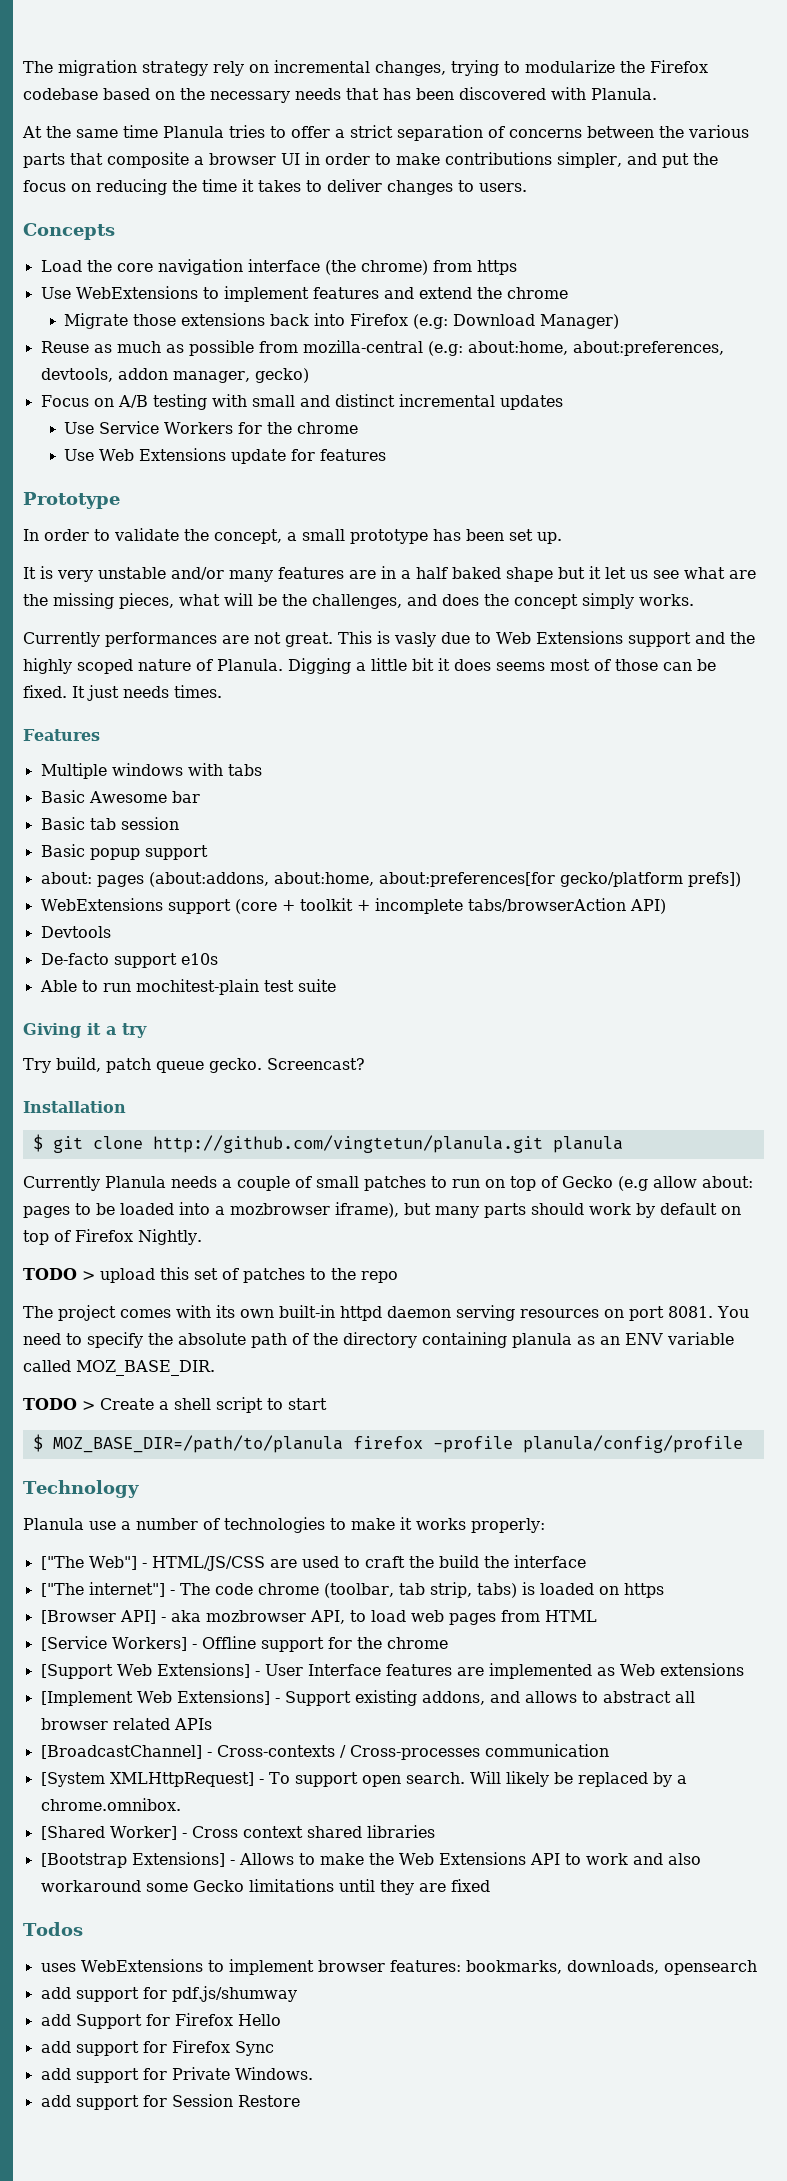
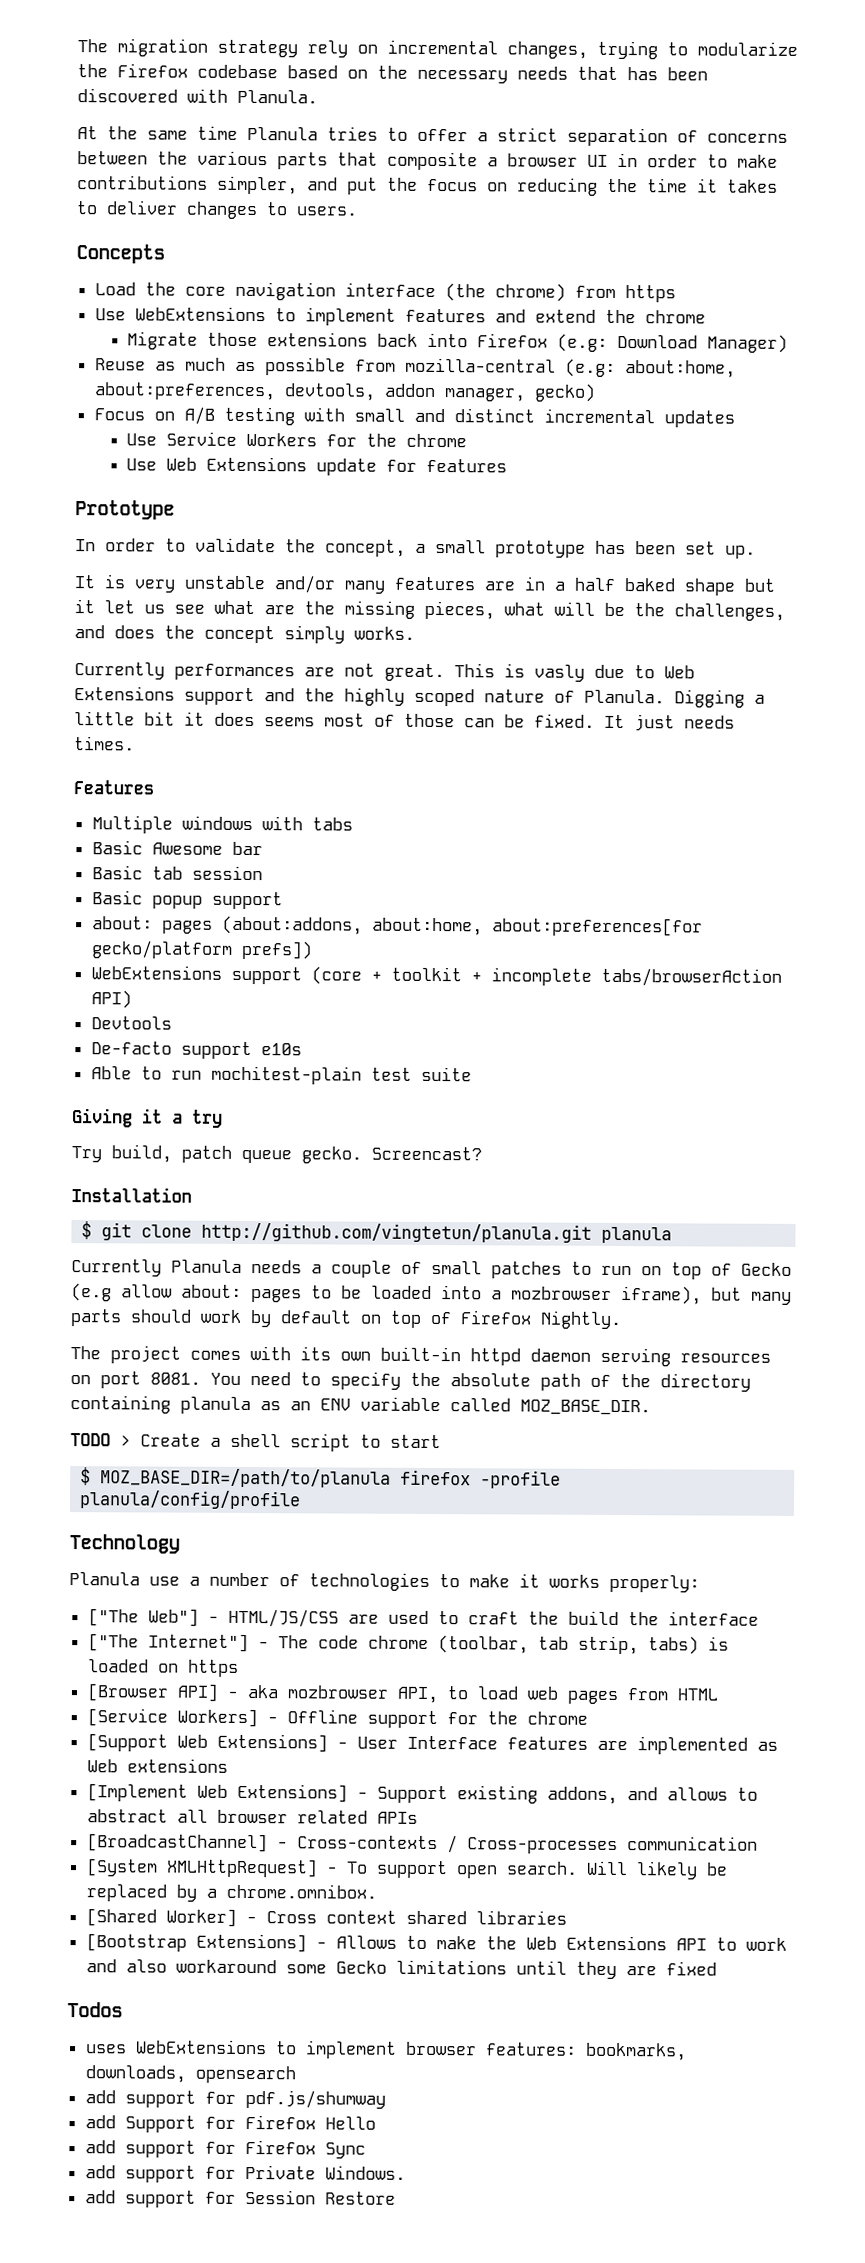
[23,1267,398,1283] // TODO > upload this set of patches to the repo -> (622, 1320) none
[88,1582,165,1597] internet"] -> [147,1633,249,1653] Internet"]

